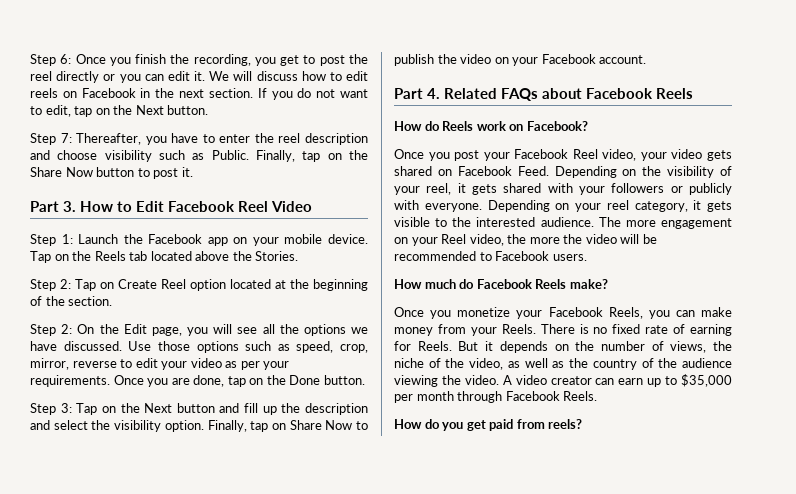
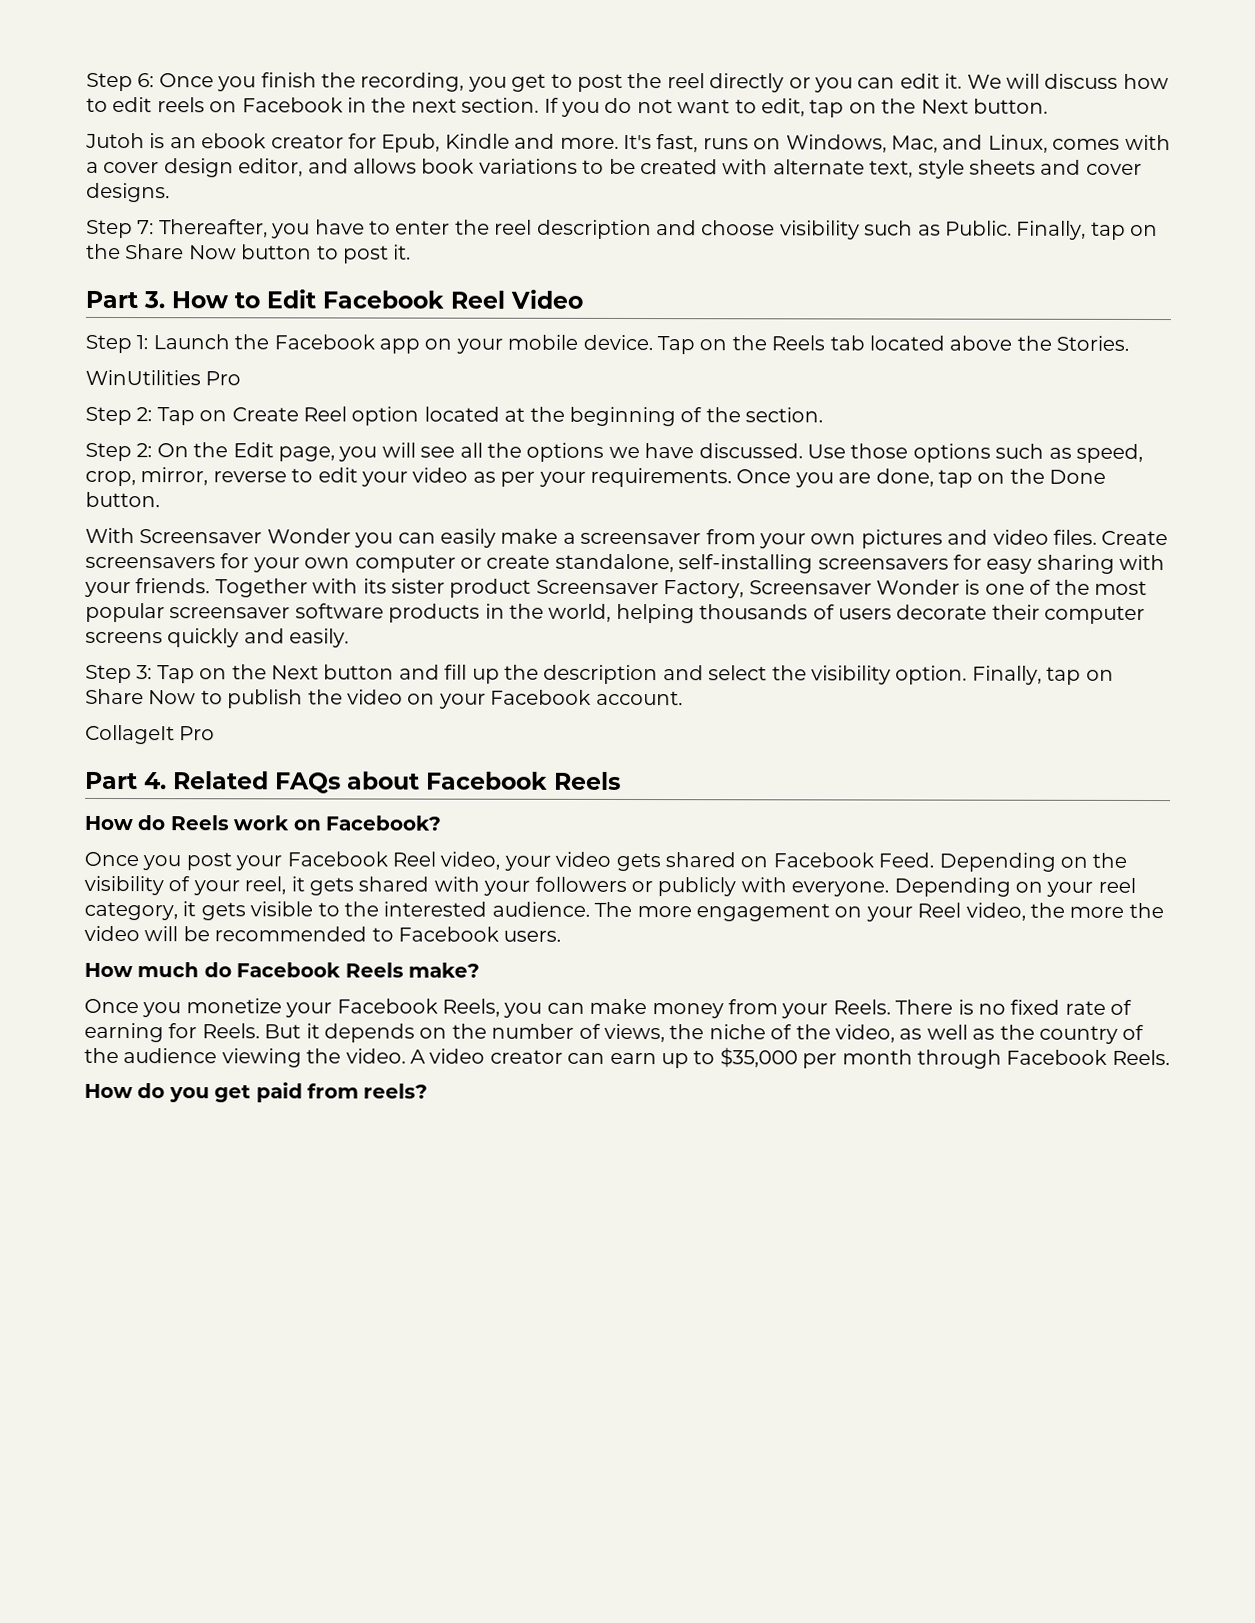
(209, 110) none -> [85,132,1171,153] [86,158,1142,179] [86,182,170,203] // Jutoh is an ebook creator for Epub, Kindle and more. It's fast, runs on Windows, Mac, and Linux, comes with a cover design editor, and allows book variations to be created with alternate text, style sheets and cover designs.
(299, 256) none -> [85,369,242,386] // WinUtilities Pro
(365, 380) none -> [85,527,1169,549] [85,553,1166,574] [84,578,1147,599] [85,602,1146,624] [85,628,350,648] // With Screensaver Wonder you can easily make a screensaver from your own pictures and video files. Create screensavers for your own computer or create standalone, self-installing screensavers for easy sharing with your friends. Together with its sister product Screensaver Factory, Screensaver Wonder is one of the most popular screensaver software products in the world, helping thousands of users decorate their computer screens quickly and easily.
(647, 59) none -> [85,724,216,745] // CollageIt Pro

